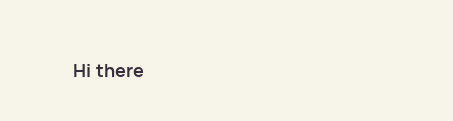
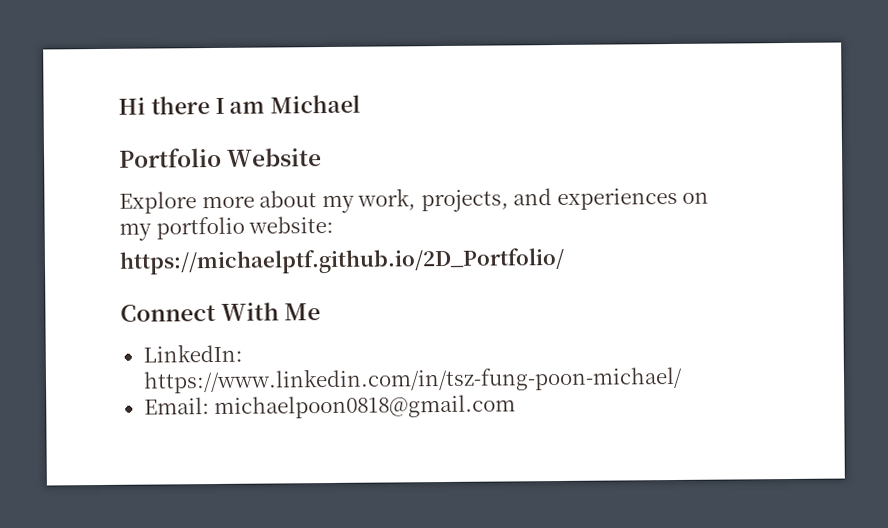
(144, 70) none -> [214,94,362,114] [118,147,323,168] [119,187,710,214] [119,215,335,241] [119,247,565,275] [120,302,322,322] [142,343,243,363] [142,365,683,394] [143,394,517,420] I am Michael // Portfolio Website // Explore more about my work, projects, and experiences on my portfolio website: // https://michaelptf.github.io/2D_Portfolio/ // Connect With Me // LinkedIn: https://www.linkedin.com/in/tsz-fung-poon-michael/ // Email: michaelpoon0818@gmail.com

